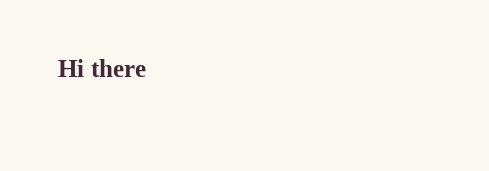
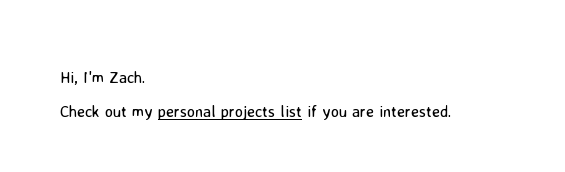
[58,59,146,77] Hi there -> [60,71,145,85] [60,105,451,120] Hi, I'm Zach. // Check out my personal projects list if you are interested.

